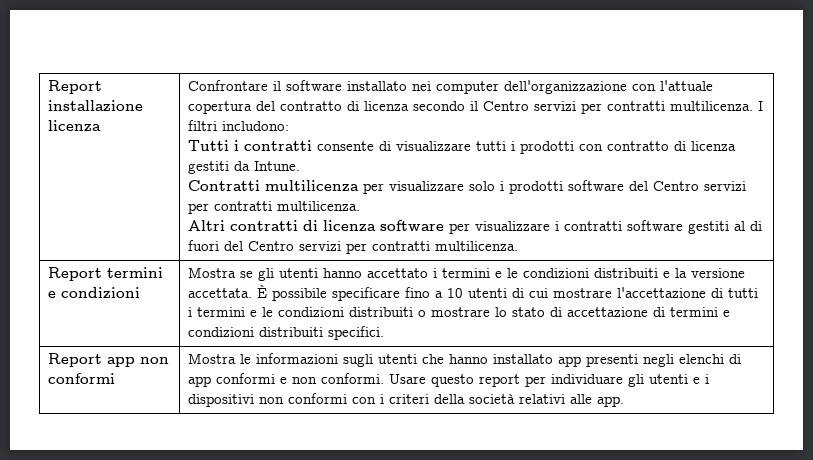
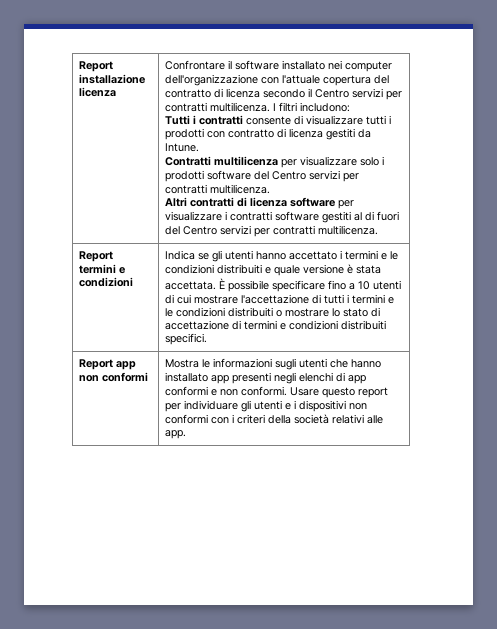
[188,267,237,278] Mostra -> [165,250,196,260] Indica
[675,268,746,278] la versione -> [274,264,382,276] quale versione è stata

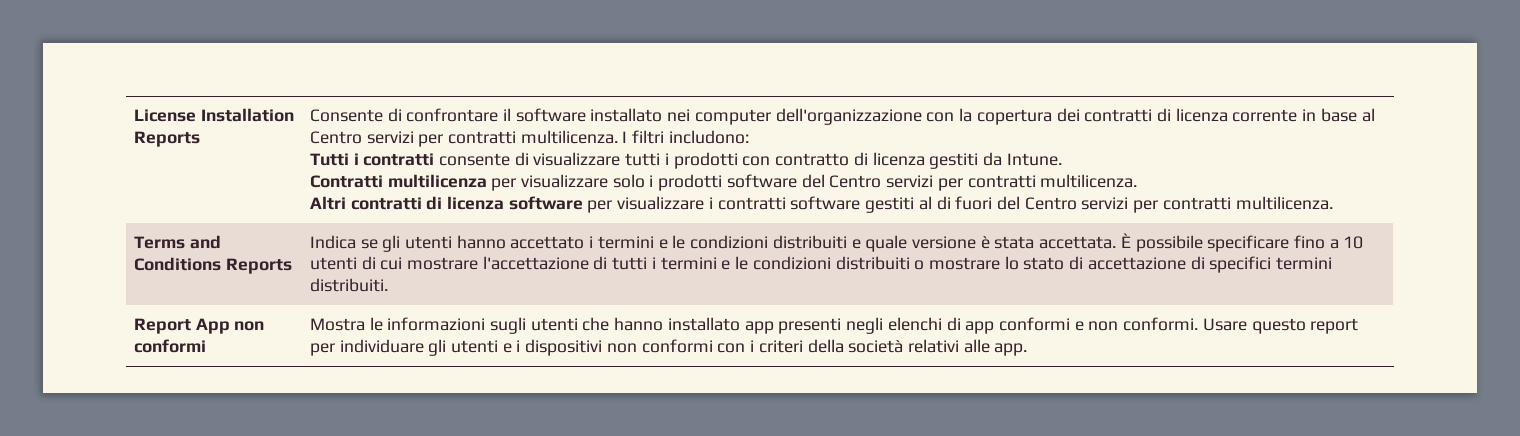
[79,61,114,72] [79,74,146,84] [79,87,117,97] [165,60,226,70] Report installazione licenza | Confrontare -> [133,108,294,122] [133,131,200,147] [309,108,499,122] License Installation Reports | Consente di confrontare
[282,75,390,86] [165,88,313,98] l'attuale copertura del contratto di licenza secondo il -> [959,108,1375,125] la copertura dei contratti di licenza corrente in base al
[79,251,114,262] [79,264,126,274] [79,277,134,287] Report termini e condizioni -> [133,235,221,249] [133,257,292,274] Terms and Conditions Reports
[244,320,387,330] [165,333,208,345] [79,359,137,370] termini e condizioni distribuiti specifici. // Report app -> [1209,256,1333,273] [309,278,388,292] [133,318,230,334] specifici termini distribuiti. // Report App

